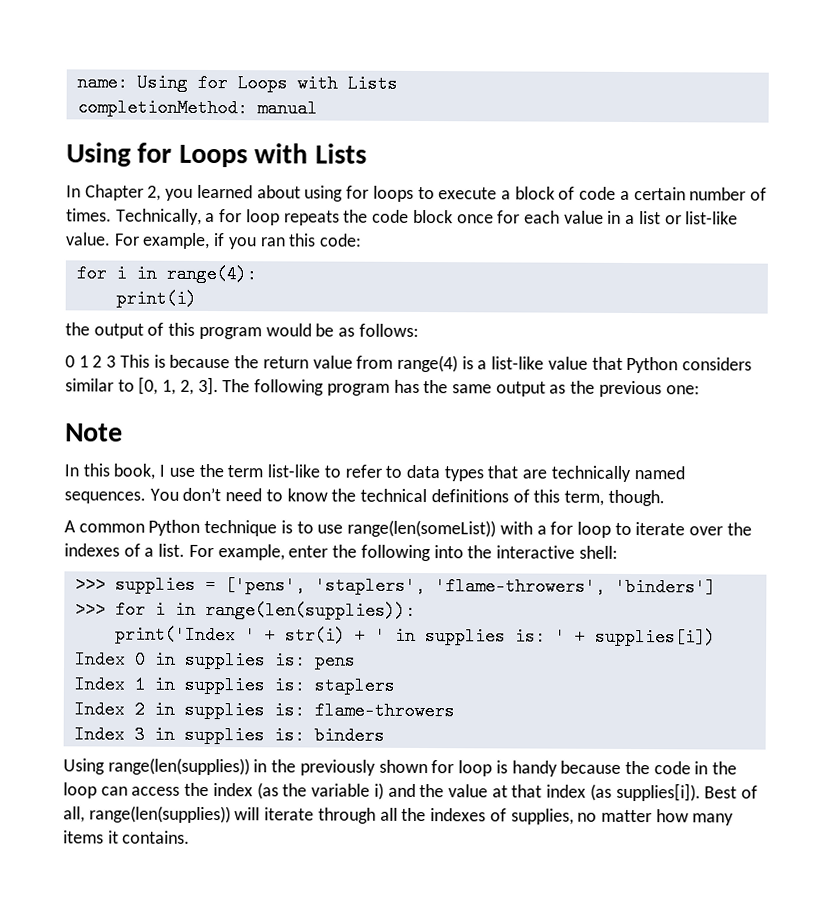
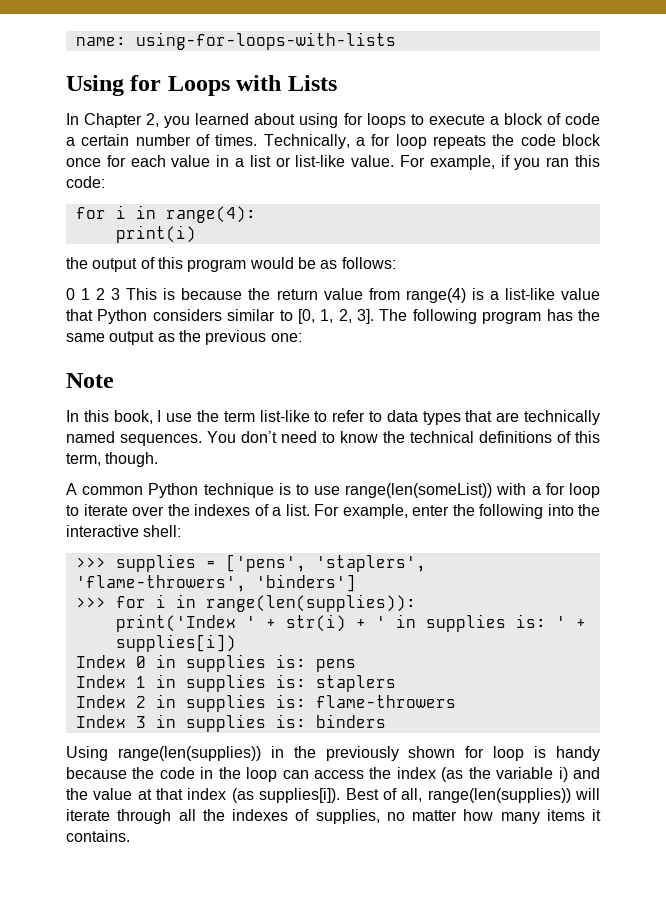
[136,73,398,93] [76,98,318,118] Using for Loops with Lists // completionMethod: manual -> [135,32,396,50] using-for-loops-with-lists

